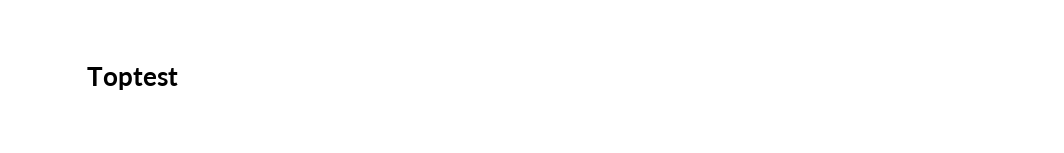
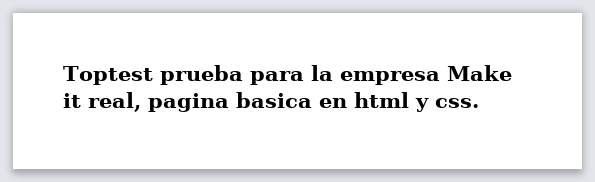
(178, 78) none -> [159,65,512,85] [63,92,479,112] prueba para la empresa Make it real, pagina basica en html y css.

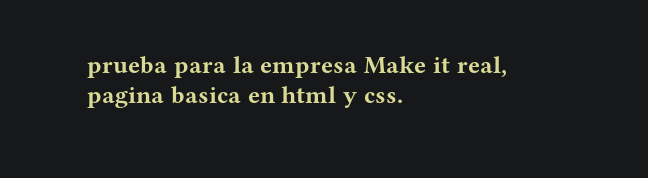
[63,66,153,85] Toptest -> (87, 67) none

